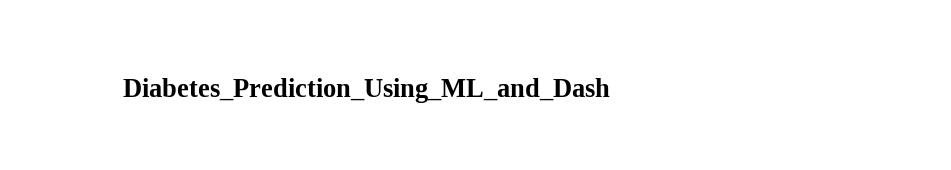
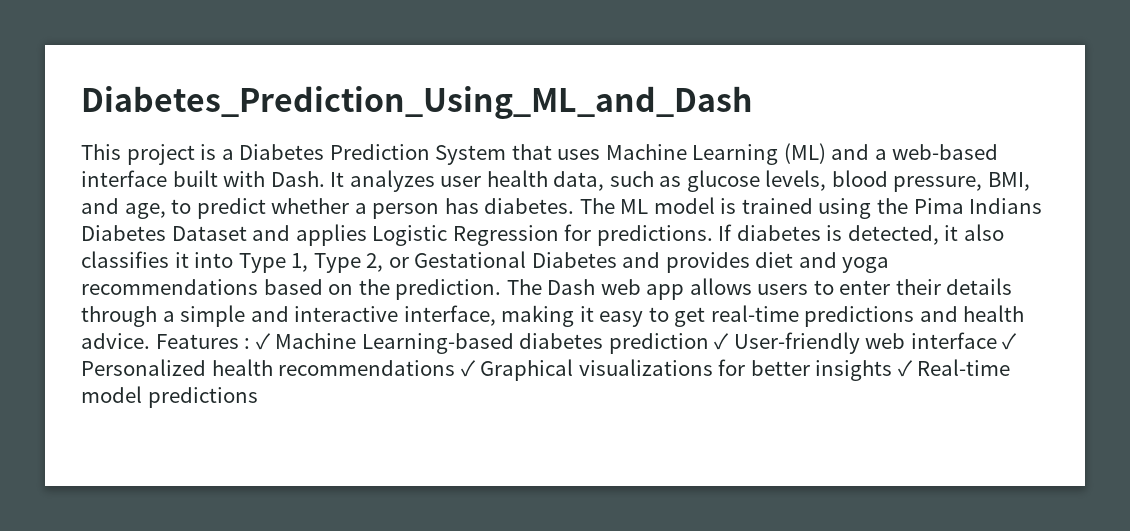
(610, 90) none -> [81,143,999,165] [81,170,1031,192] [81,197,1043,219] [81,224,1004,246] [81,251,890,273] [81,278,1013,300] [81,305,1025,327] [81,332,1018,354] [81,359,1011,381] [81,386,258,408] // This project is a Diabetes Prediction System that uses Machine Learning (ML) and a web-based interface built with Dash. It analyzes user health data, such as glucose levels, blood pressure, BMI, and age, to predict whether a person has diabetes. The ML model is trained using the Pima Indians Diabetes Dataset and applies Logistic Regression for predictions. If diabetes is detected, it also classifies it into Type 1, Type 2, or Gestational Diabetes and provides diet and yoga recommendations based on the prediction. The Dash web app allows users to enter their details through a simple and interactive interface, making it easy to get real-time predictions and health advice. Features : ✓ Machine Learning-based diabetes prediction ✓ User-friendly web interface ✓ Personalized health recommendations ✓ Graphical visualizations for better insights ✓ Real-time model predictions

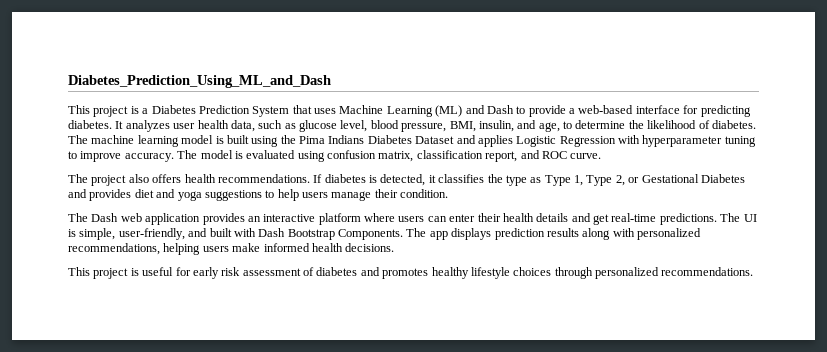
[874,144,999,160] [81,170,325,187] a web-based interface built with Dash. -> [486,105,751,117] [68,120,112,129] Dash to provide a web-based interface for predicting diabetes.
[765,170,827,191] levels, -> [340,120,368,132] level,
(1031, 181) none -> [478,120,514,132] insulin,
[196,197,813,219] predict whether a person has diabetes. The ML model is trained -> [575,120,756,129] [68,135,249,147] determine the likelihood of diabetes. The machine learning model is built
[564,224,713,246] for predictions. -> [618,135,756,147] [68,150,602,162] [68,174,310,186] with hyperparameter tuning to improve accuracy. The model is evaluated using confusion matrix, classification report, and ROC curve. // The project also offers health recommendations.
[963,224,1004,241] [81,251,234,268] also classifies it into -> [438,174,542,186] classifies the type as
[81,278,1013,300] [81,305,1025,327] [81,332,1018,354] [81,359,1011,381] [81,386,258,408] recommendations based on the prediction. The Dash web app allows users to enter their details through a simple and interactive interface, making it easy to get real-time predictions and health advice. Features : ✓ Machine Learning-based diabetes prediction ✓ User-friendly web interface ✓ Personalized health recommendations ✓ Graphical visualizations for better insights ✓ Real-time model predictions -> [204,189,449,201] [68,213,757,225] [68,228,701,240] [68,243,395,255] [68,267,754,279] suggestions to help users manage their condition. // The Dash web application provides an interactive platform where users can enter their health details and get real-time predictions. The UI is simple, user-friendly, and built with Dash Bootstrap Components. The app displays prediction results along with personalized recommendations, helping users make informed health decisions. // This project is useful for early risk assessment of diabetes and promotes healthy lifestyle choices through personalized recommendations.

